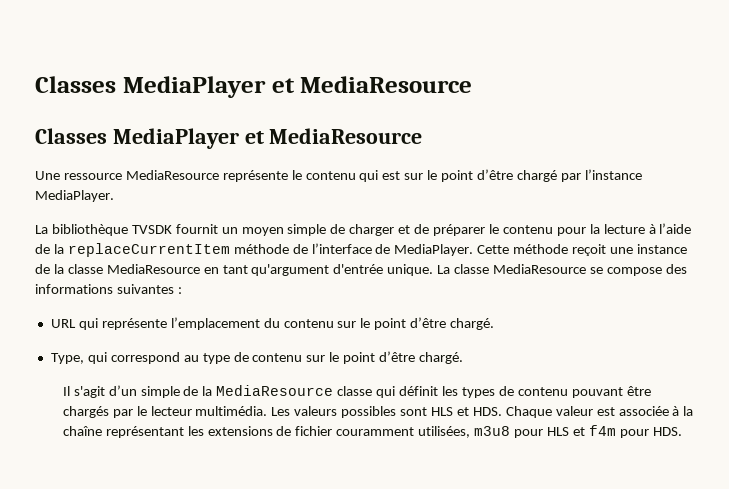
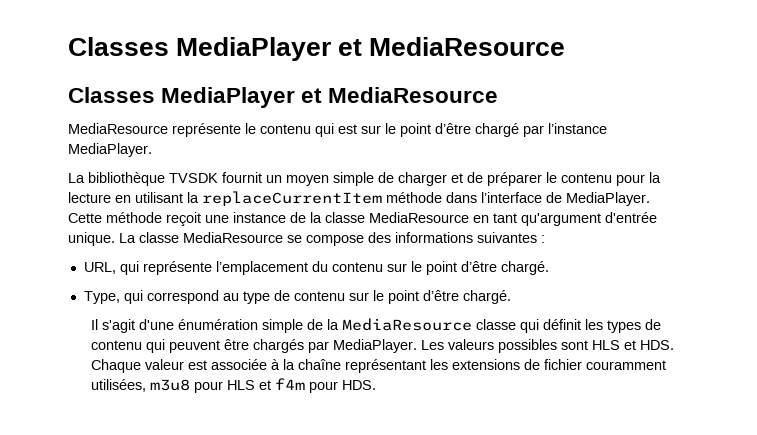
[35,171,122,180] Une ressource -> (499, 95) none
[648,223,692,234] [35,244,50,254] à l’aide de -> [115,192,183,203] en utilisant
[292,244,308,254] de -> [446,192,477,203] dans
[50,319,76,328] URL -> [83,262,116,274] URL,
[108,385,137,396] d’un -> [139,319,259,330] d'une énumération
[571,387,623,398] pouvant -> [146,339,221,353] qui peuvent
[136,406,268,416] le lecteur multimédia. -> [333,339,418,353] MediaPlayer.

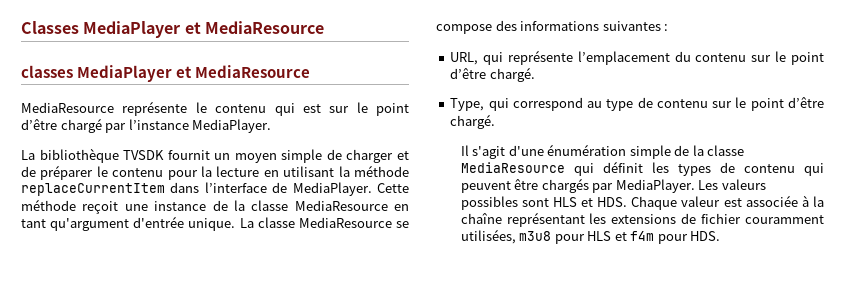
[68,37,566,61] [68,87,155,103] Classes MediaPlayer et MediaResource // Classes -> [21,21,324,38] [21,65,73,78] Classes MediaPlayer et MediaResource // classes
[202,191,442,206] replaceCurrentItem méthode -> [354,165,409,177] [21,183,165,196] méthode replaceCurrentItem
[342,318,517,331] MediaResource classe -> [707,145,745,156] [460,162,565,173] classe MediaResource

